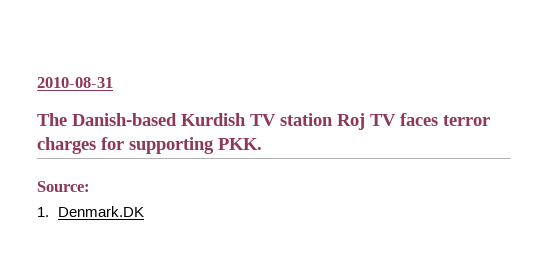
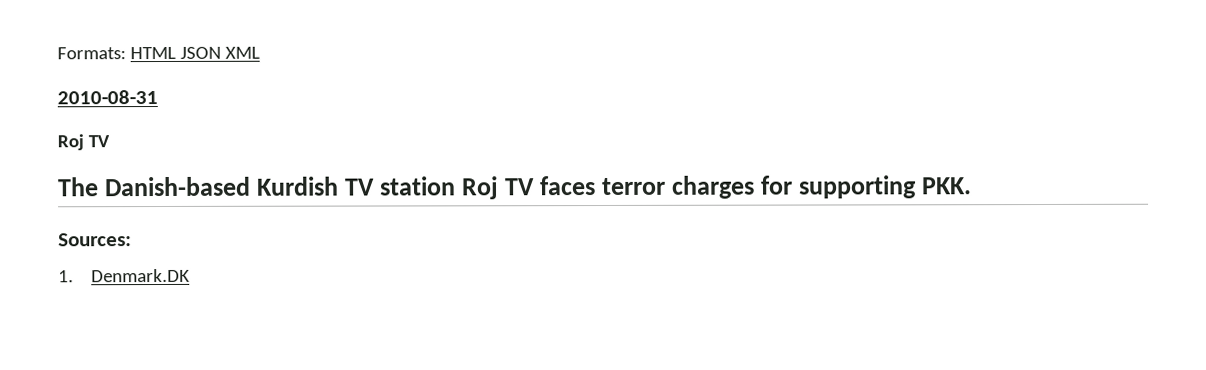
(37, 82) none -> [57,46,260,60] Formats: HTML JSON XML //
(113, 82) none -> [57,134,110,151] // Roj TV
[37,181,90,192] Source: -> [58,233,132,247] Sources:

